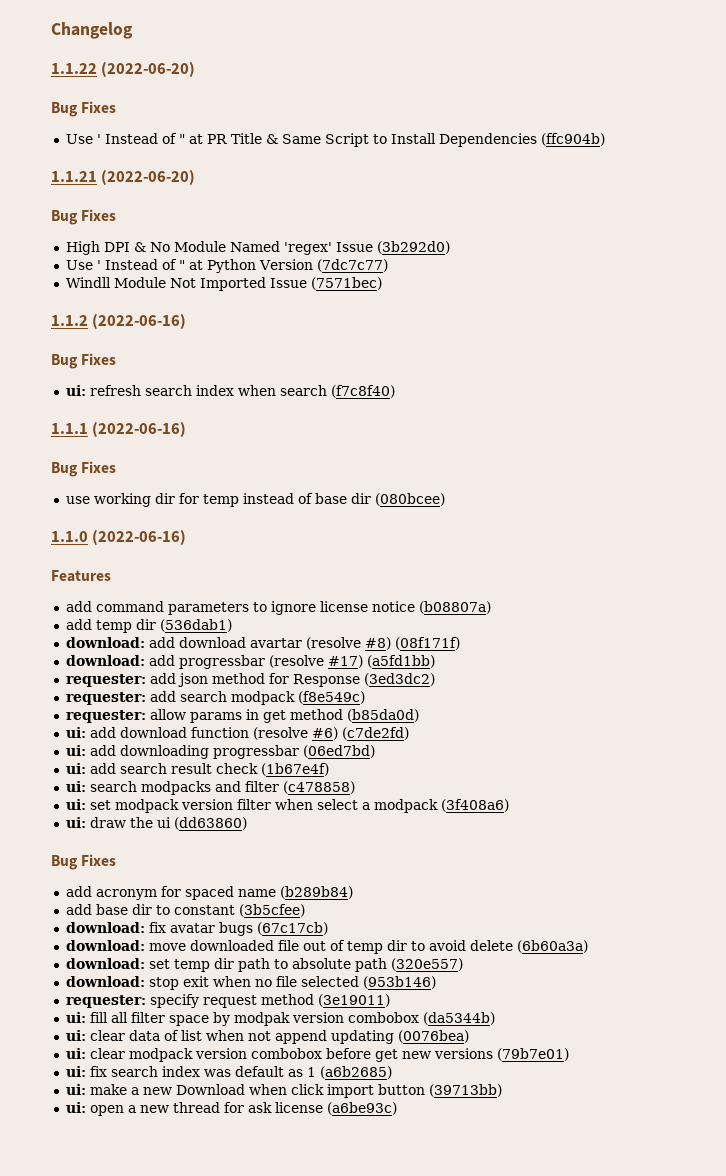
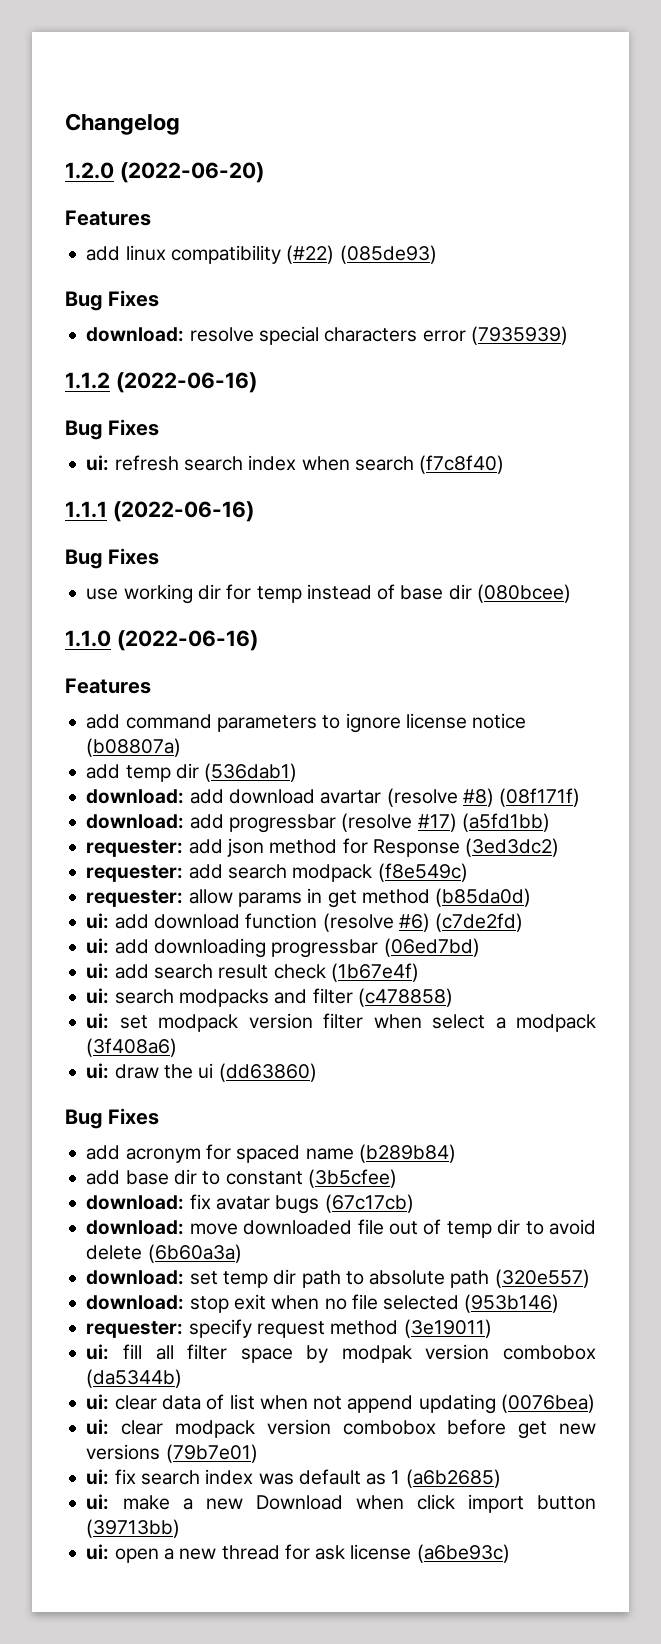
[51,61,196,77] [51,101,117,117] [65,133,605,147] [51,169,196,185] [51,209,117,225] [65,241,450,255] [65,259,388,273] [65,277,382,291] 1.1.22 (2022-06-20) // Bug Fixes // Use ' Instead of " at PR Title & Same Script to Install Dependencies (ffc904b) // 1.1.21 (2022-06-20) // Bug Fixes // High DPI & No Module Named 'regex' Issue (3b292d0) // Use ' Instead of " at Python Version (7dc7c77) // Windll Module Not Imported Issue (7571bec) -> [65,162,264,183] [65,210,151,226] [86,245,437,264] [65,290,159,311] [86,326,568,345] 1.2.0 (2022-06-20) // Features // add linux compatibility (#22) (085de93) // Bug Fixes // download: resolve special characters error (7935939)

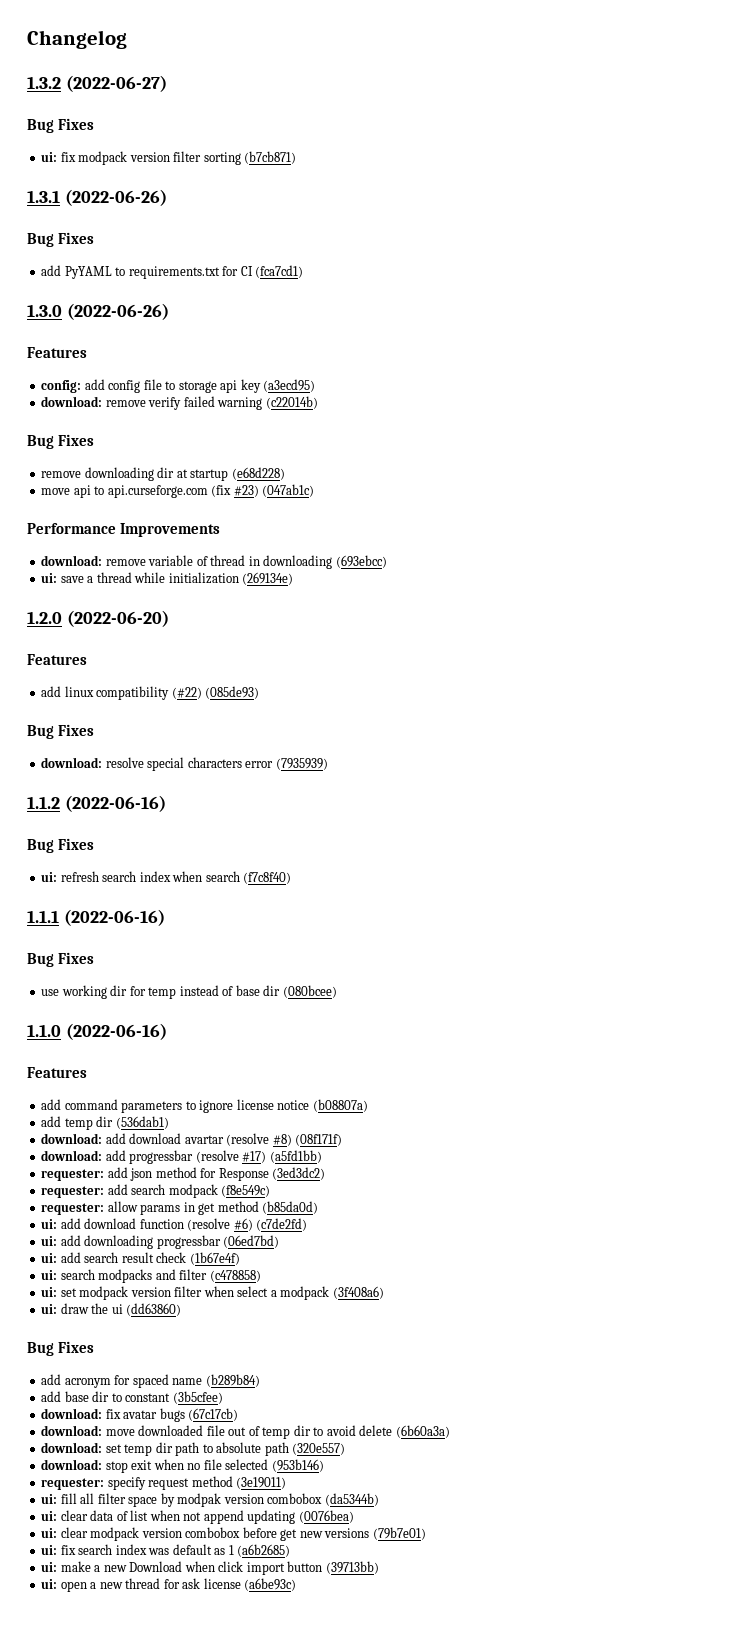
(180, 124) none -> [27,75,167,92] [27,118,95,133] [41,151,297,165] [27,189,167,206] [27,232,95,247] [41,265,304,279] [27,303,169,320] [27,347,87,358] [41,379,316,393] [41,396,318,410] [27,434,95,449] [41,467,285,481] [41,484,315,498] [27,523,221,537] [41,555,387,569] [41,572,294,585] // 1.3.2 (2022-06-27) // Bug Fixes // ui: fix modpack version filter sorting (b7cb871) // 1.3.1 (2022-06-26) // Bug Fixes // add PyYAML to requirements.txt for CI (fca7cd1) // 1.3.0 (2022-06-26) // Features // config: add config file to storage api key (a3ecd95) // download: remove verify failed warning (c22014b) // Bug Fixes // remove downloading dir at startup (e68d228) // move api to api.curseforge.com (fix #23) (047ab1c) // Performance Improvements // download: remove variable of thread in downloading (693ebcc) // ui: save a thread while initialization (269134e)

